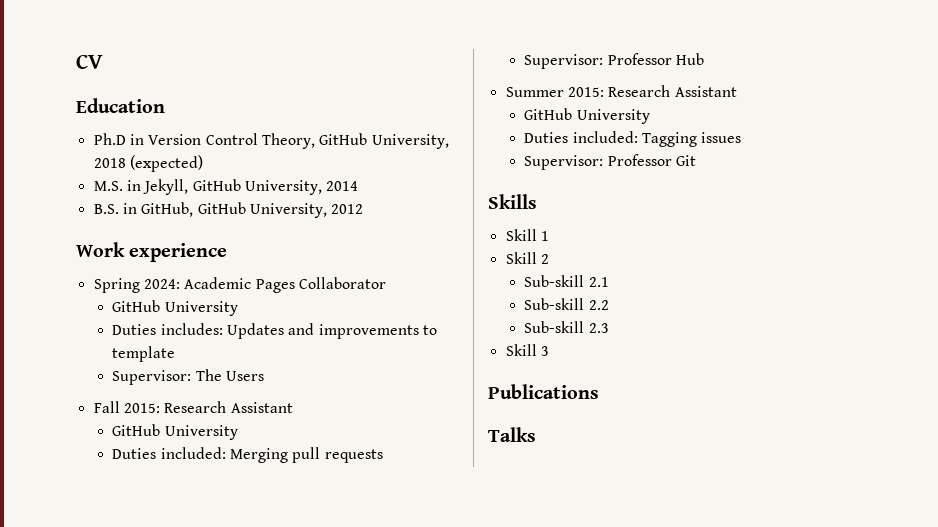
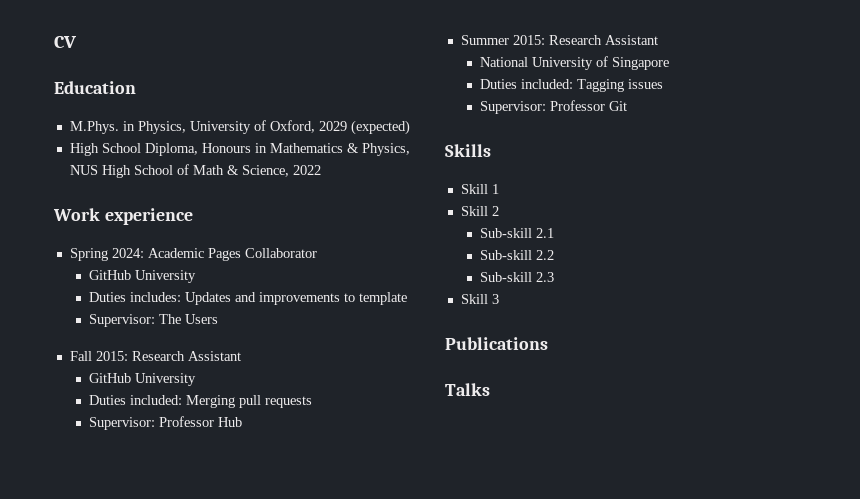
[93,133,449,149] [93,155,203,172] [93,179,359,195] [93,202,364,218] Ph.D in Version Control Theory, GitHub University, 2018 (expected) // M.S. in Jekyll, GitHub University, 2014 // B.S. in GitHub, GitHub University, 2012 -> [69,120,410,135] [69,143,410,156] [69,164,321,178] M.Phys. in Physics, University of Oxford, 2029 (expected) // High School Diploma, Honours in Mathematics & Physics, NUS High School of Math & Science, 2022
[524,108,650,124] GitHub University -> [479,56,669,70] National University of Singapore

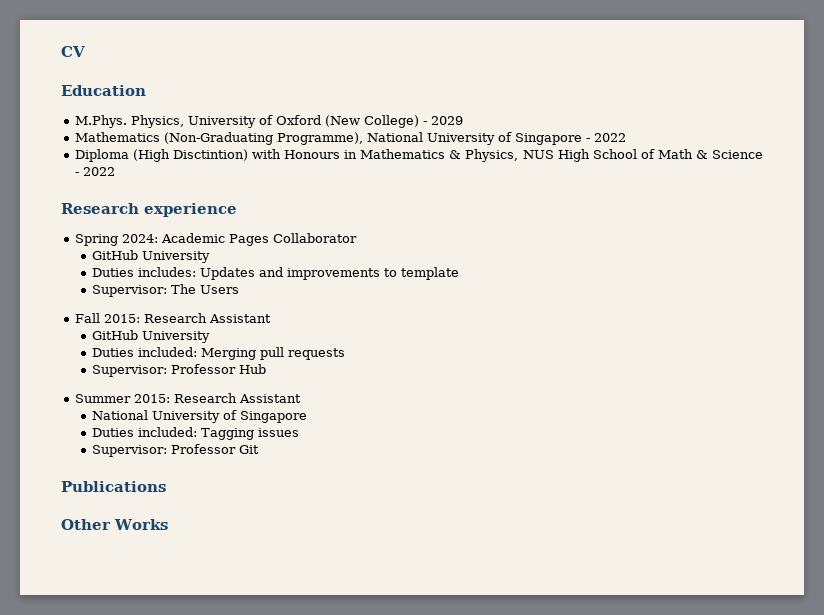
[122,121,135,131] in -> (127, 121) none
[269,120,410,135] [69,143,198,156] Oxford, 2029 (expected) // High School Diploma, -> [275,115,463,128] [74,132,626,145] [74,149,281,162] Oxford (New College) - 2029 // Mathematics (Non-Graduating Programme), National University of Singapore - 2022 // Diploma (High Disctintion) with
[241,165,321,177] [53,208,100,221] Science, 2022 // Work -> [712,150,764,159] [74,167,115,176] [61,203,139,214] Science - 2022 // Research
[445,144,491,157] [460,184,499,194] [460,206,499,216] [479,228,554,238] [479,250,554,260] [479,272,554,282] [460,294,499,304] // Skills // Skill 1 // Skill 2 // Sub-skill 2.1 // Sub-skill 2.2 // Sub-skill 2.3 // Skill 3 -> (260, 449) none
[445,383,490,396] Talks -> [61,519,168,530] Other Works

